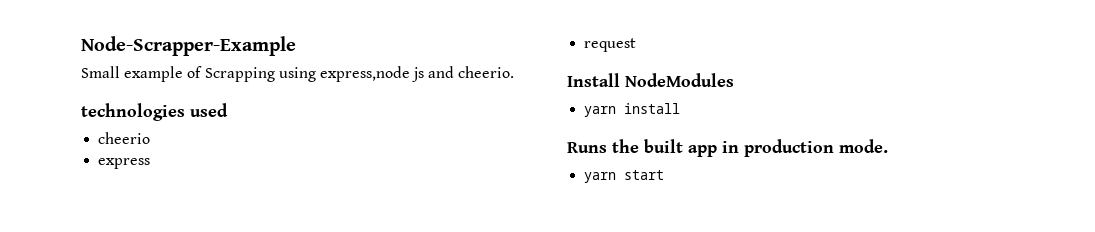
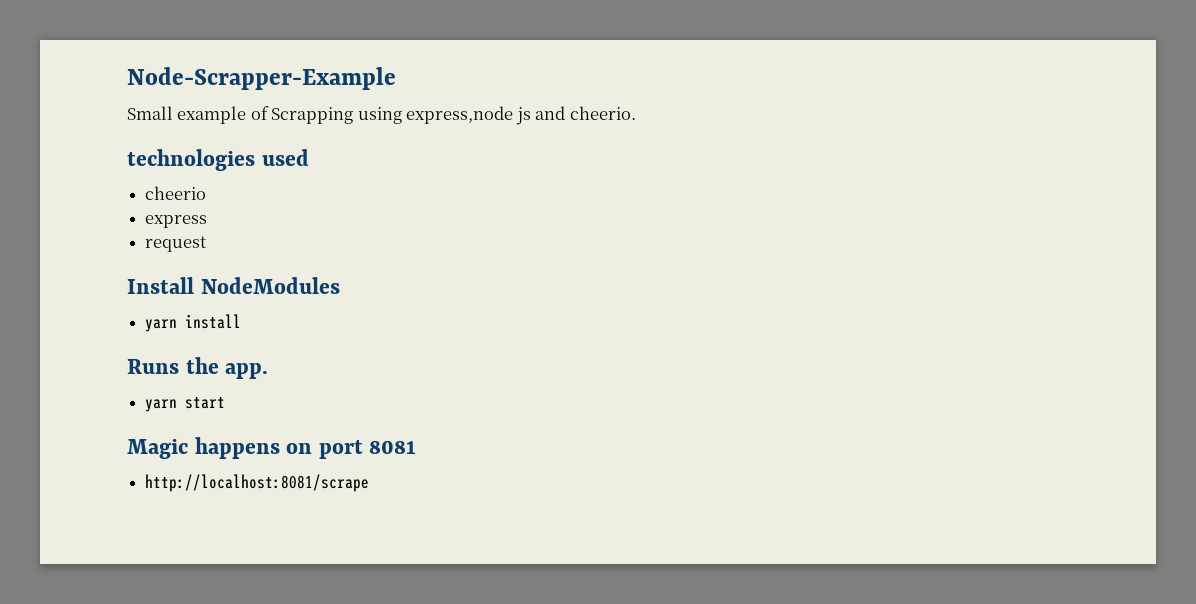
[644,139,888,157] [584,170,665,183] built app in production mode. // yarn start -> [225,363,269,379] [145,397,226,412] [127,437,417,459] [145,474,370,492] app. // yarn start // Magic happens on port 8081 // http://localhost:8081/scrape

